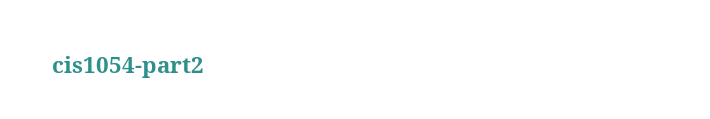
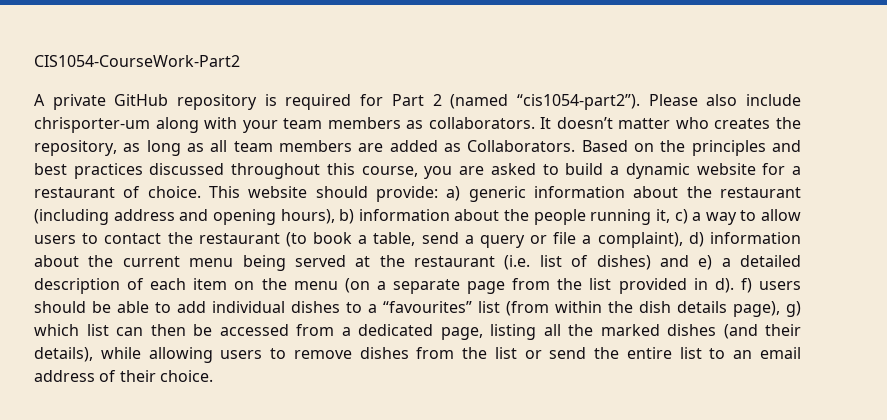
[52,56,204,78] cis1054-part2 -> [34,55,240,67] [34,94,802,110] [34,117,802,133] [34,140,802,156] [34,163,802,179] [34,186,802,202] [34,209,801,225] [34,232,801,248] [34,255,801,271] [34,278,801,294] [34,301,801,317] [34,324,801,340] [34,347,801,363] [34,370,213,382] CIS1054-CourseWork-Part2 // A private GitHub repository is required for Part 2 (named “cis1054-part2”). Please also include chrisporter-um along with your team members as collaborators. It doesn’t matter who creates the repository, as long as all team members are added as Collaborators. Based on the principles and best practices discussed throughout this course, you are asked to build a dynamic website for a restaurant of choice. This website should provide: a) generic information about the restaurant (including address and opening hours), b) information about the people running it, c) a way to allow users to contact the restaurant (to book a table, send a query or file a complaint), d) information about the current menu being served at the restaurant (i.e. list of dishes) and e) a detailed description of each item on the menu (on a separate page from the list provided in d). f) users should be able to add individual dishes to a “favourites” list (from within the dish details page), g) which list can then be accessed from a dedicated page, listing all the marked dishes (and their details), while allowing users to remove dishes from the list or send the entire list to an email address of their choice.

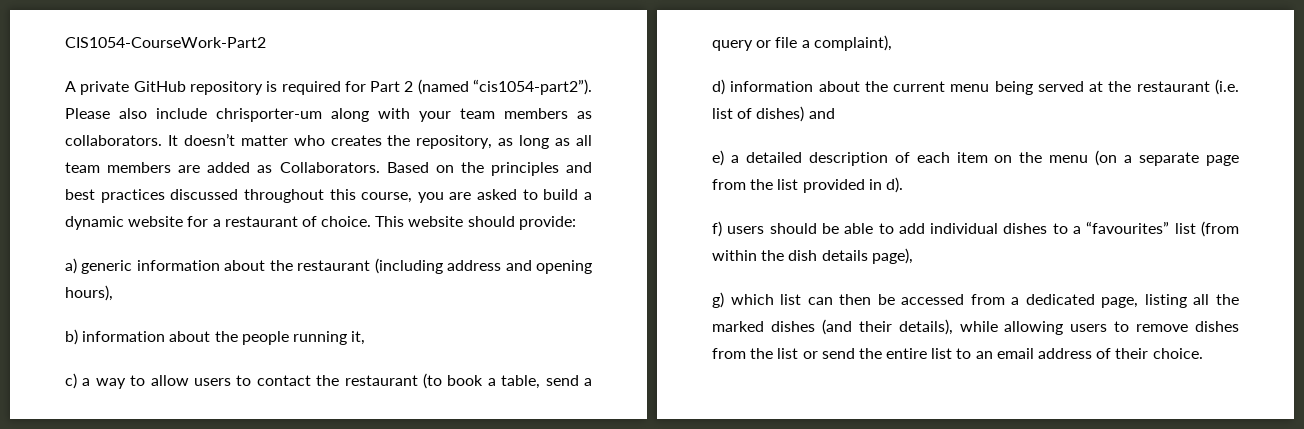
(438, 194) none -> (576, 223) //
(335, 216) none -> (113, 293) //
(670, 216) none -> (366, 338) //
(683, 240) none -> (892, 43) //
(689, 261) none -> (835, 113) //
(734, 285) none -> (903, 185) //
(780, 309) none -> (913, 256) //

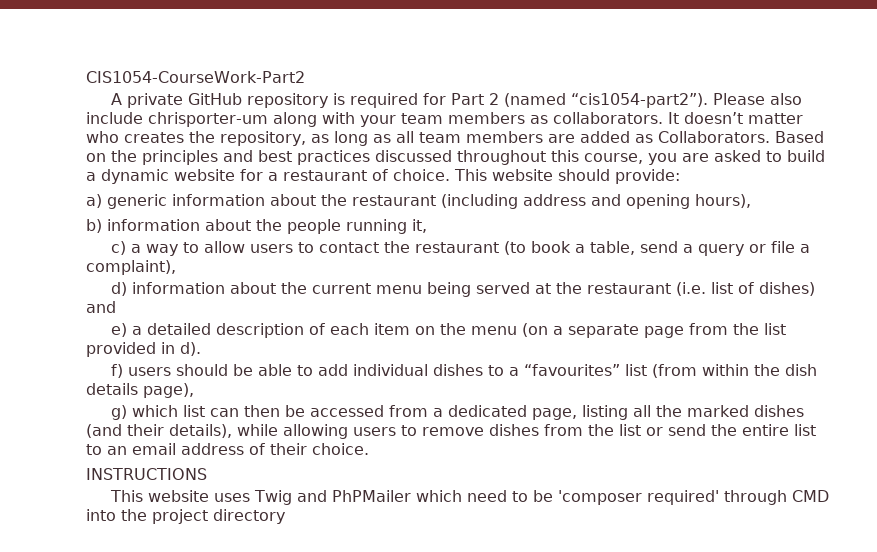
(1203, 353) none -> [86,468,207,480] [109,490,829,505] [86,509,285,524] // INSTRUCTIONS // This website uses Twig and PhPMailer which need to be 'composer required' through CMD into the project directory

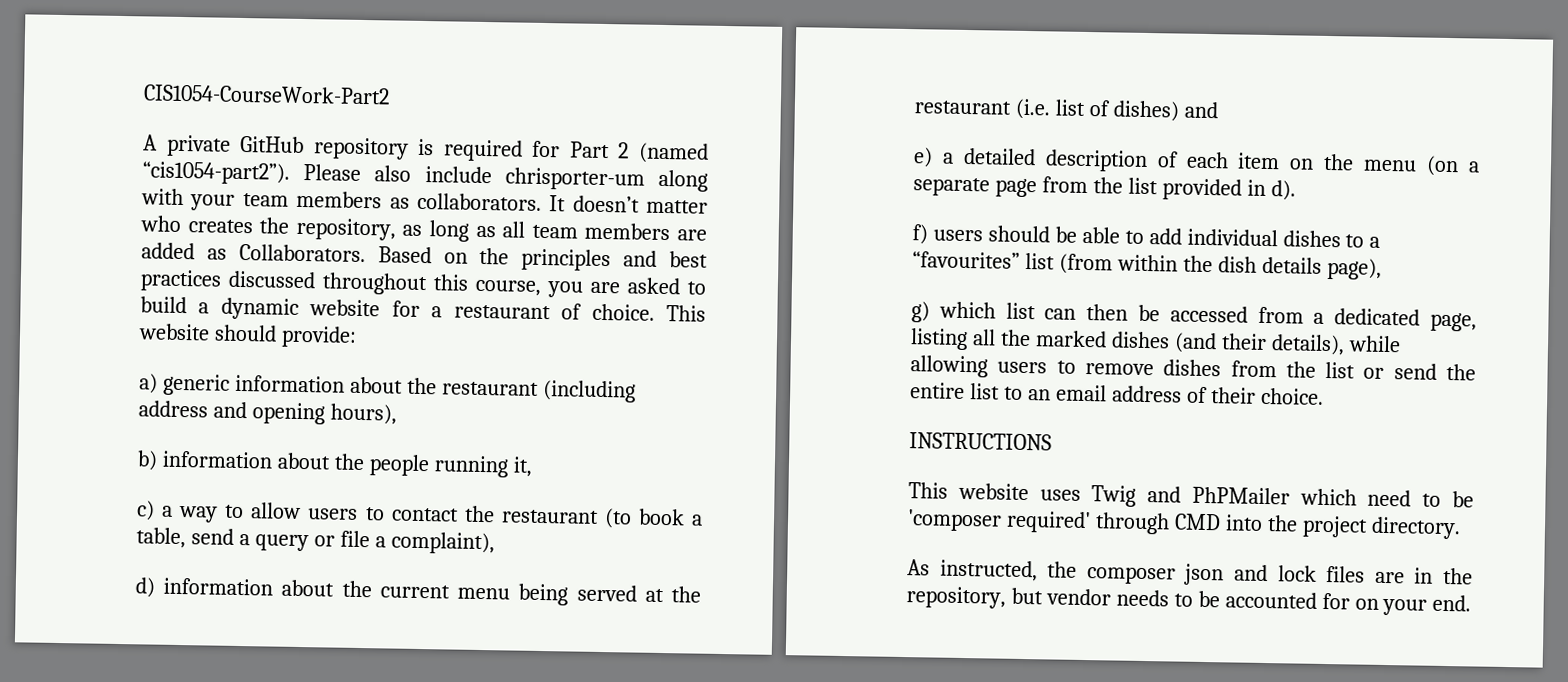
[213,509,285,524] directory -> [1370,516,1461,540] [907,559,1473,586] [906,586,1472,616] directory. // As instructed, the composer json and lock files are in the repository, but vendor needs to be accounted for on your end.

